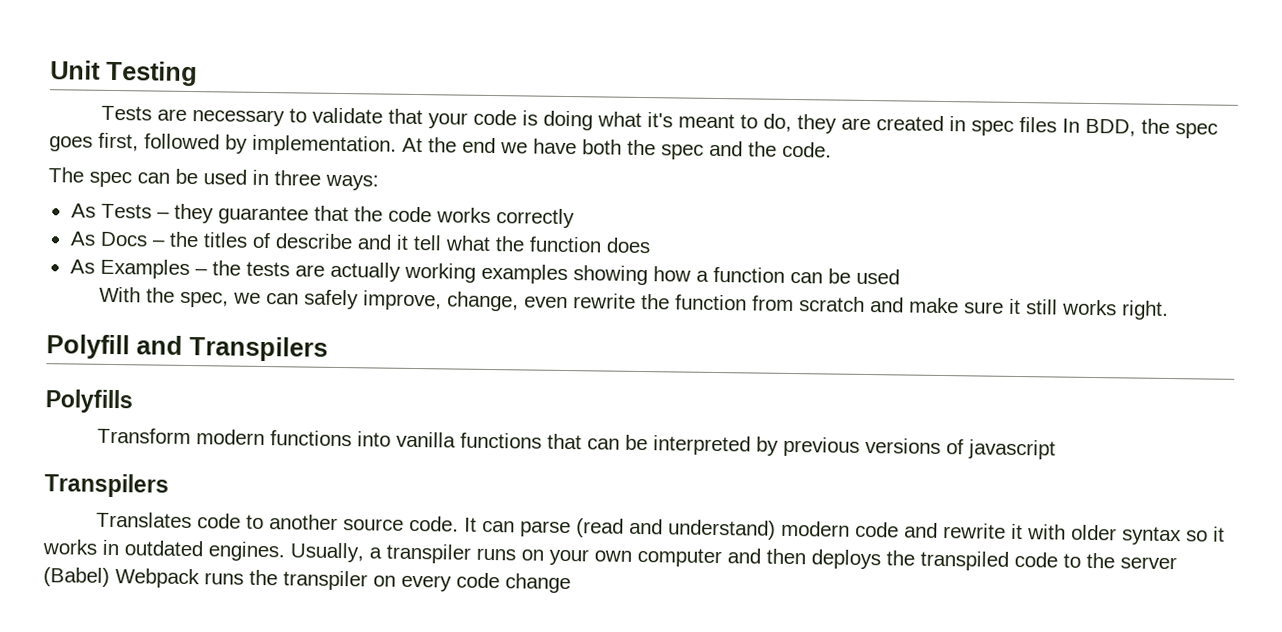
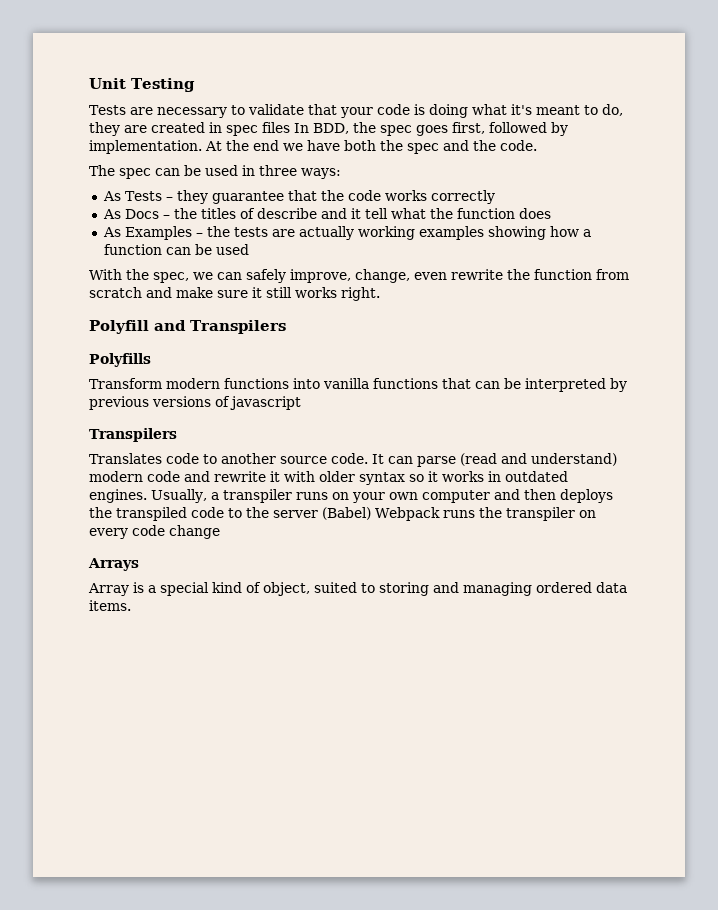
(571, 583) none -> [88,558,139,571] [88,582,627,596] [89,600,131,611] // Arrays // Array is a special kind of object, suited to storing and managing ordered data items.

